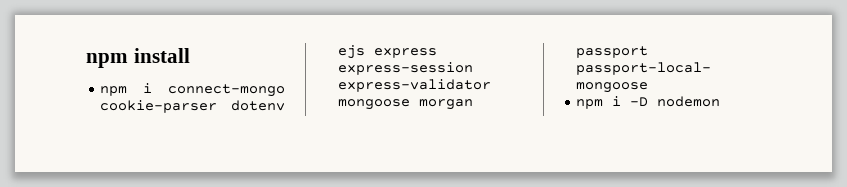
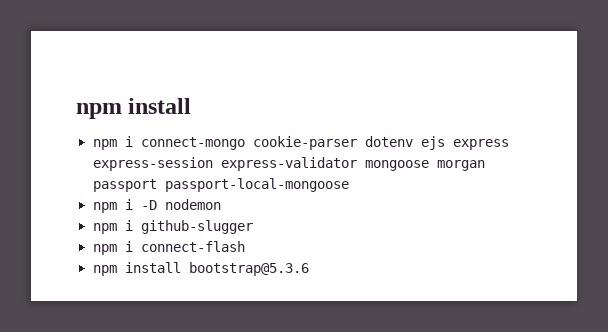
(721, 101) none -> [93,220,254,234] [93,241,246,255] [93,262,310,276] // npm i github-slugger // npm i connect-flash // npm install bootstrap@5.3.6

